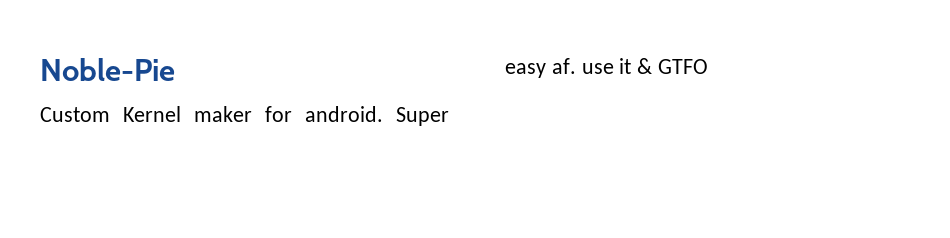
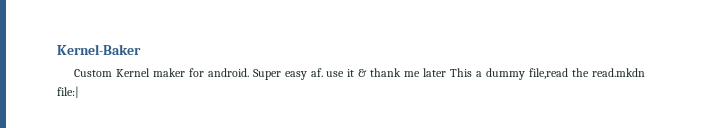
[40,58,175,81] Noble-Pie -> [57,44,141,55] Kernel-Baker
[658,59,709,74] GTFO -> [370,68,645,80] [57,86,79,98] thank me later This a dummy file,read the read.mkdn file:|

